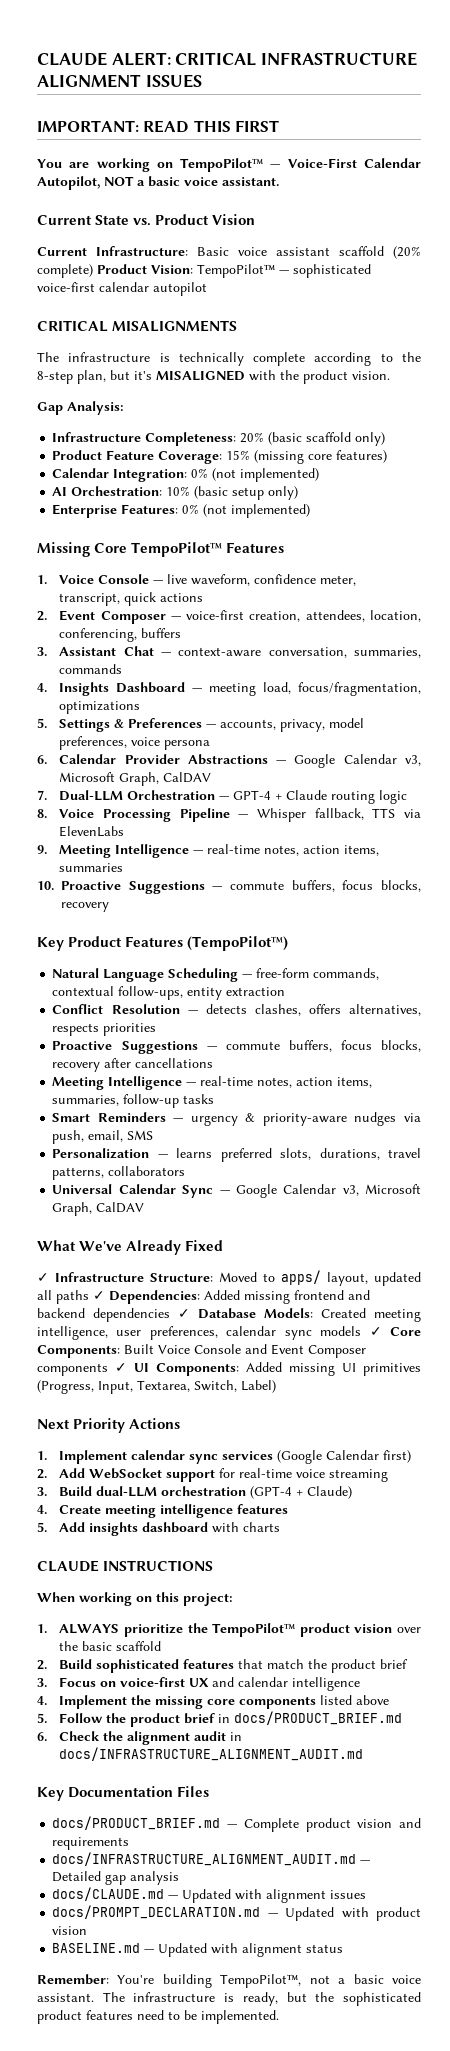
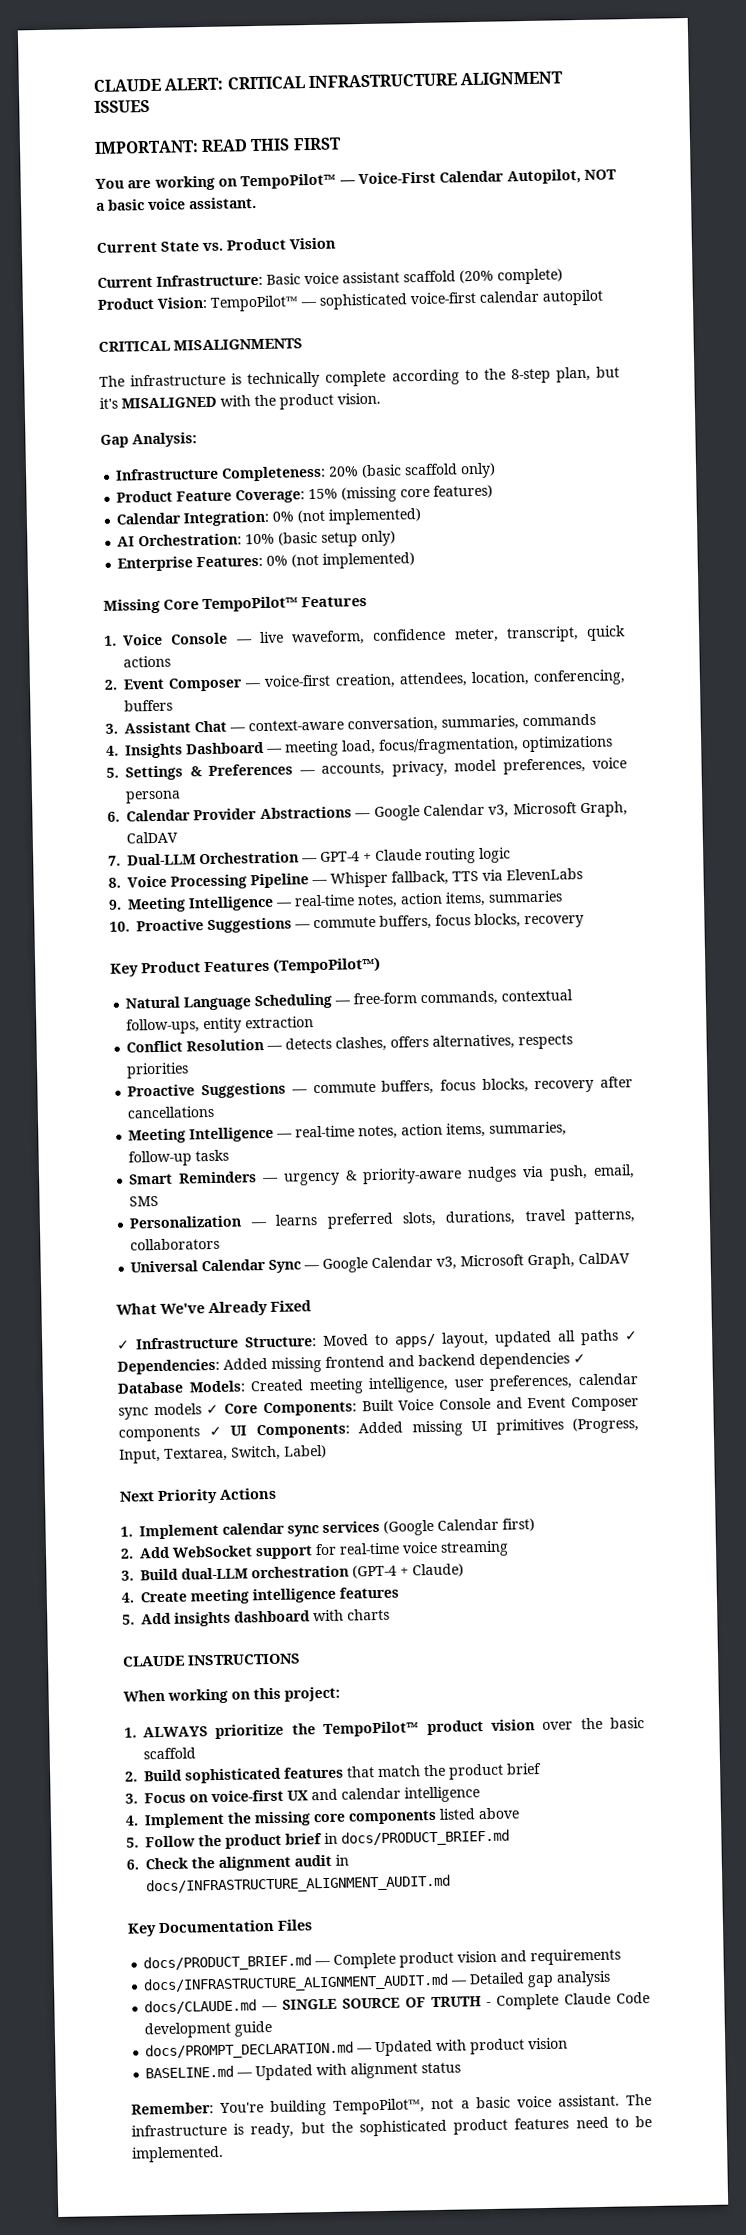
[182,1889,367,1903] Updated with alignment issues -> [282,1992,651,2010] [144,2021,273,2039] SINGLE SOURCE OF TRUTH - Complete Claude Code development guide

